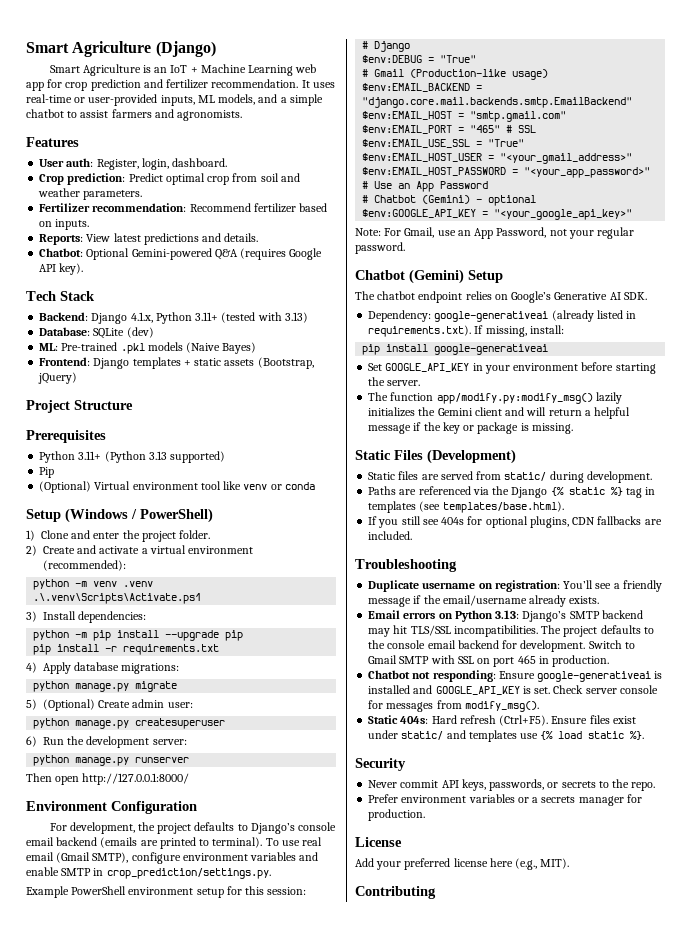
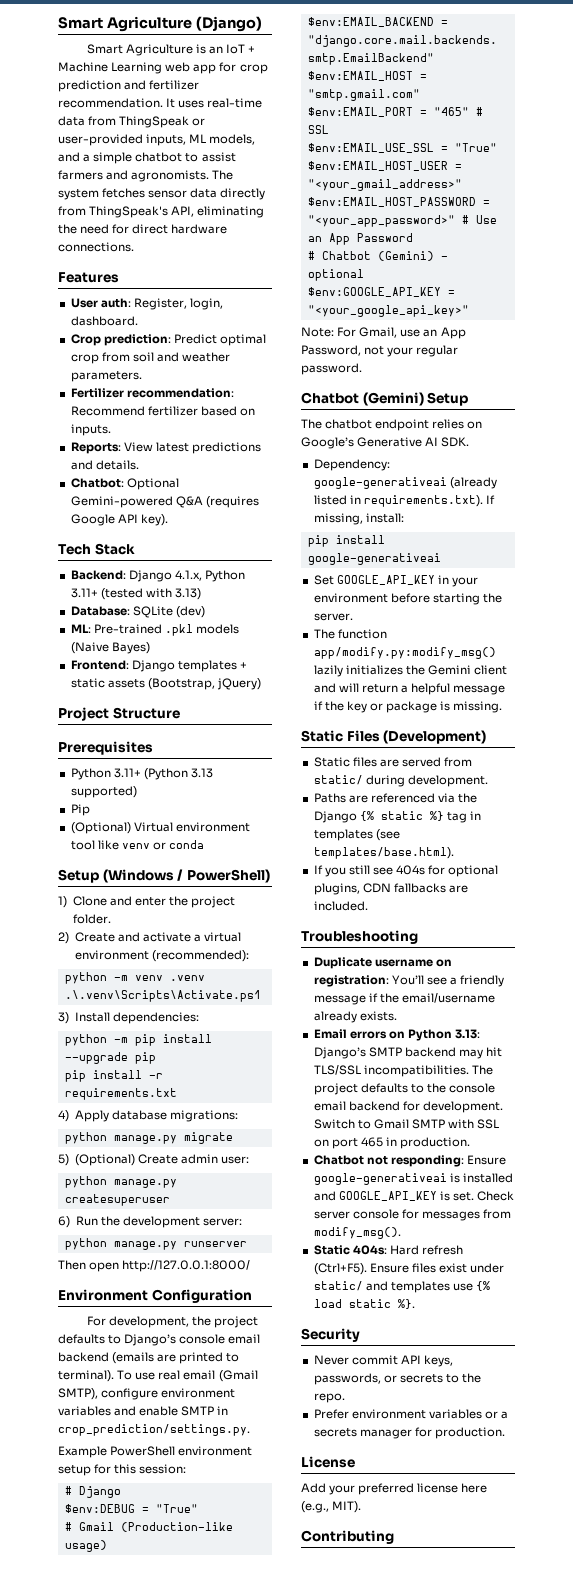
(72, 98) none -> [58,116,190,128] data from ThingSpeak
(243, 115) none -> [212,170,234,180] [58,188,266,200] [58,206,265,218] [58,224,228,234] [58,242,134,252] The system fetches sensor data directly from ThingSpeak's API, eliminating the need for direct hardware connections.

